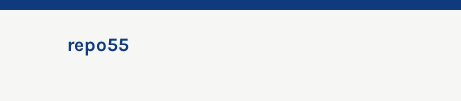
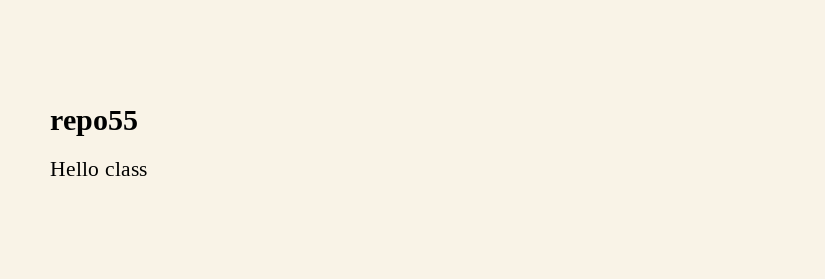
(129, 47) none -> [50,162,147,176] // Hello class

